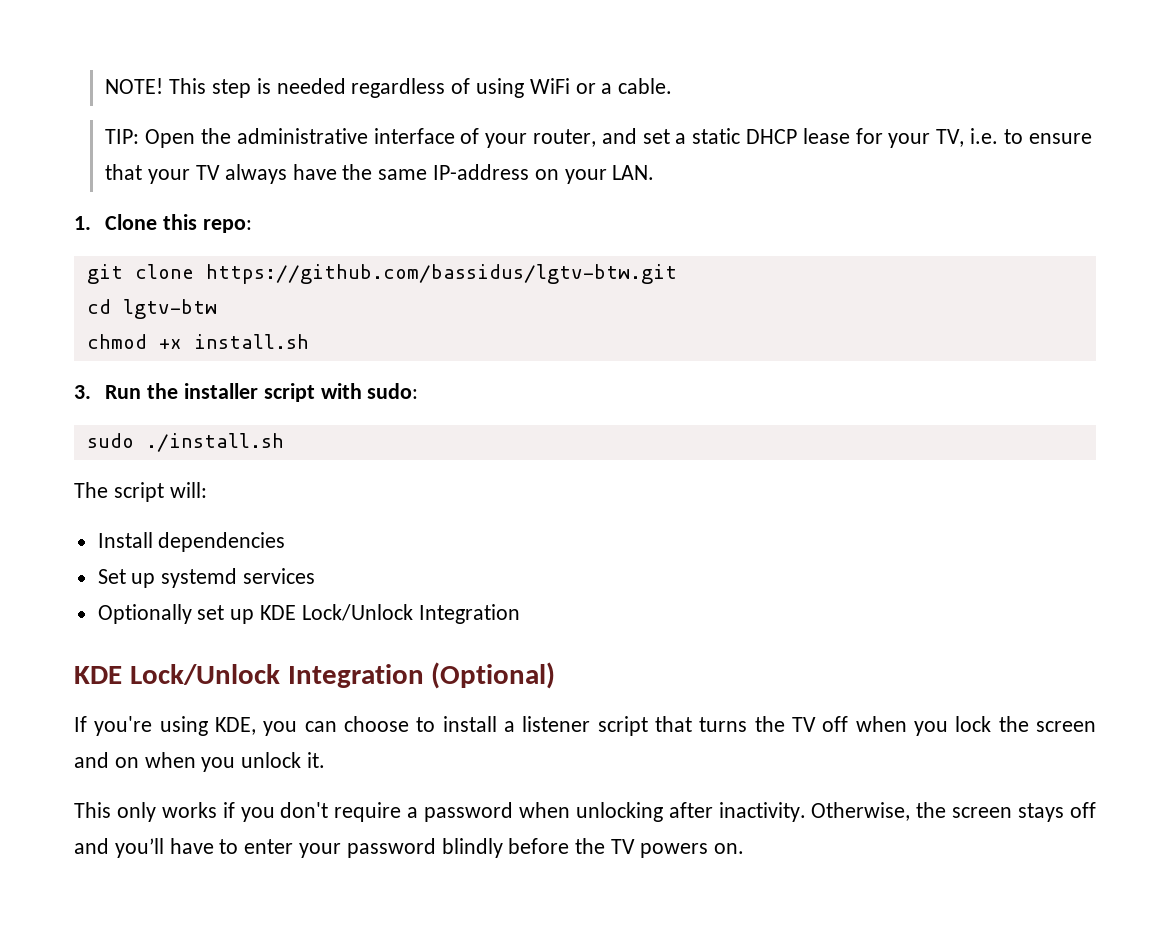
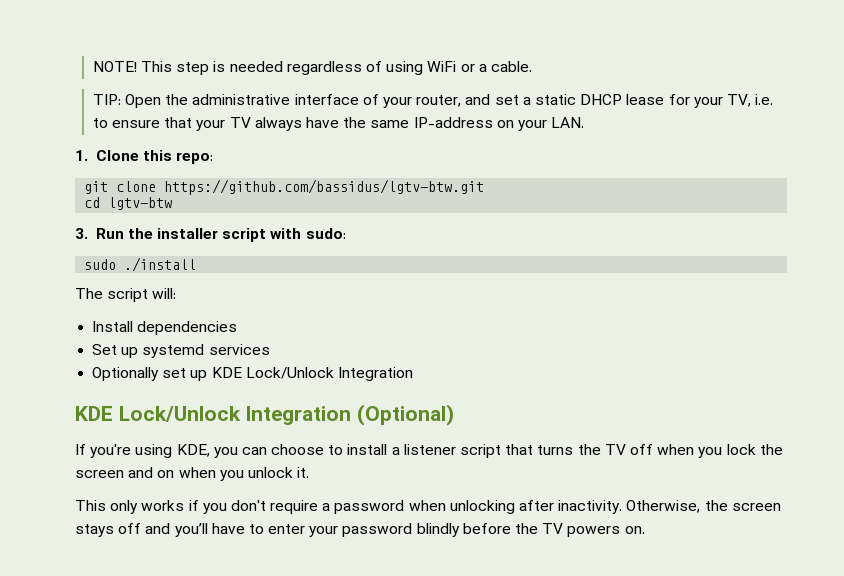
[86,334,309,349] // chmod +x install.sh -> (173, 203) none
[145,433,284,452] ./install.sh -> [124,257,197,272] ./install

